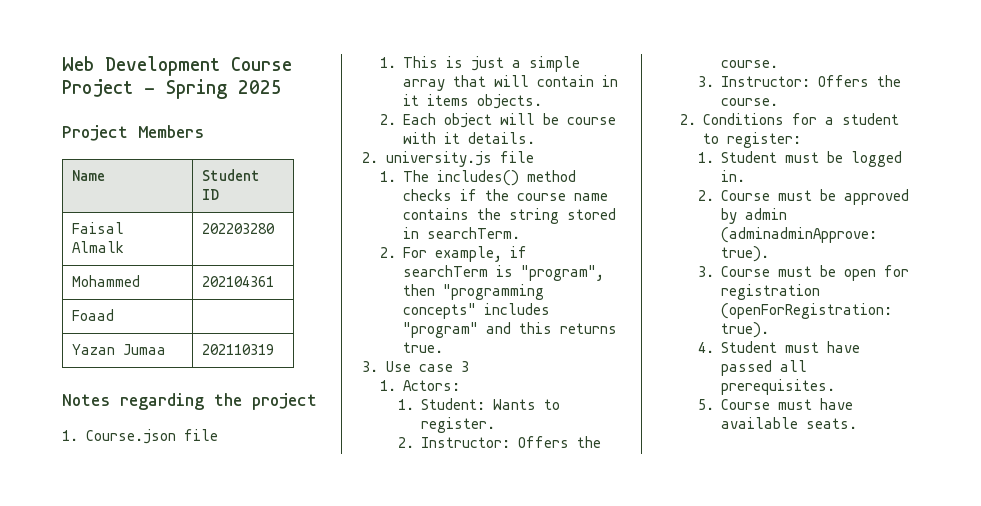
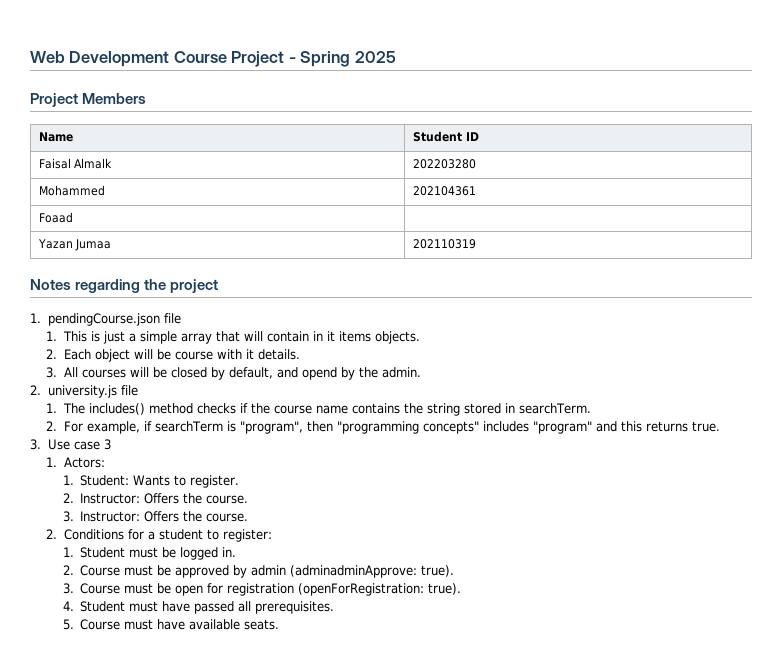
[85,429,176,444] Course.json -> [47,313,160,326] pendingCourse.json
(536, 138) none -> [46,367,421,380] // 3. All courses will be closed by default, and opend by the admin.

